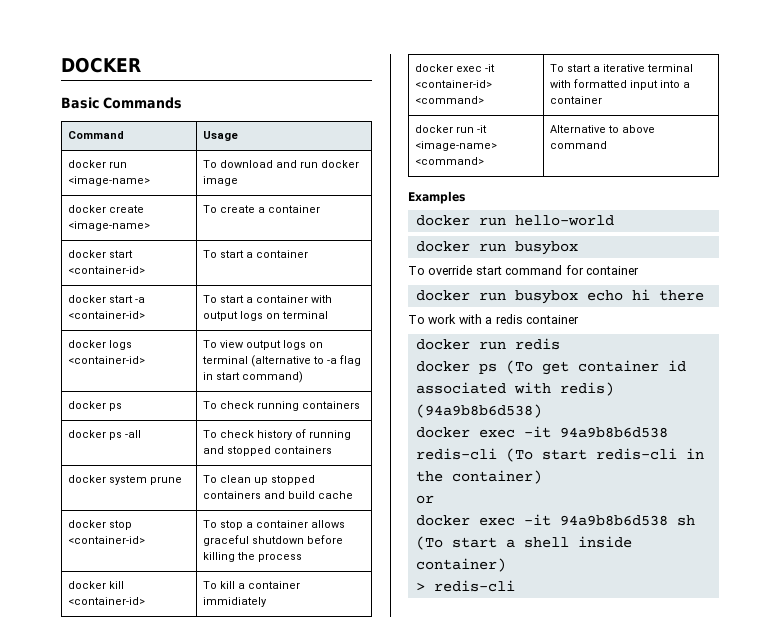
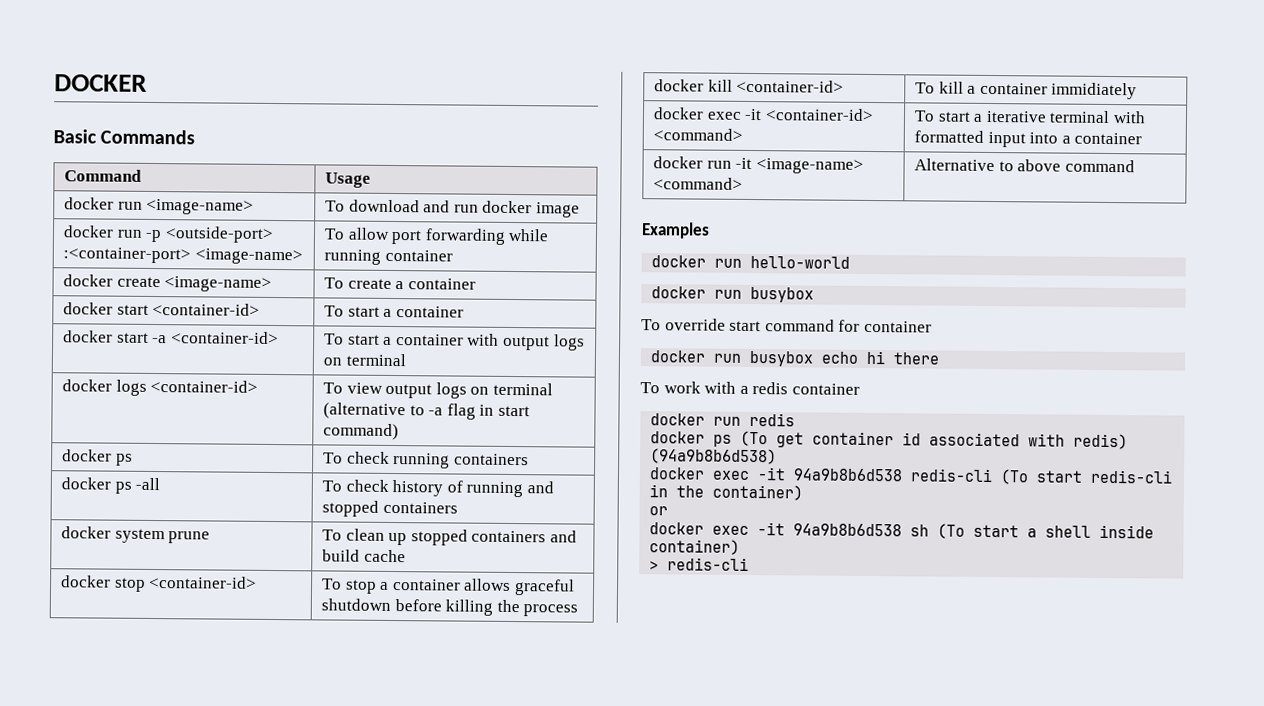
(239, 181) none -> [62,225,274,243] [62,247,303,265] [323,227,550,245] [323,249,453,265] // docker run -p <outside-port> :<container-port> <image-name> | To allow port forwarding while running container

